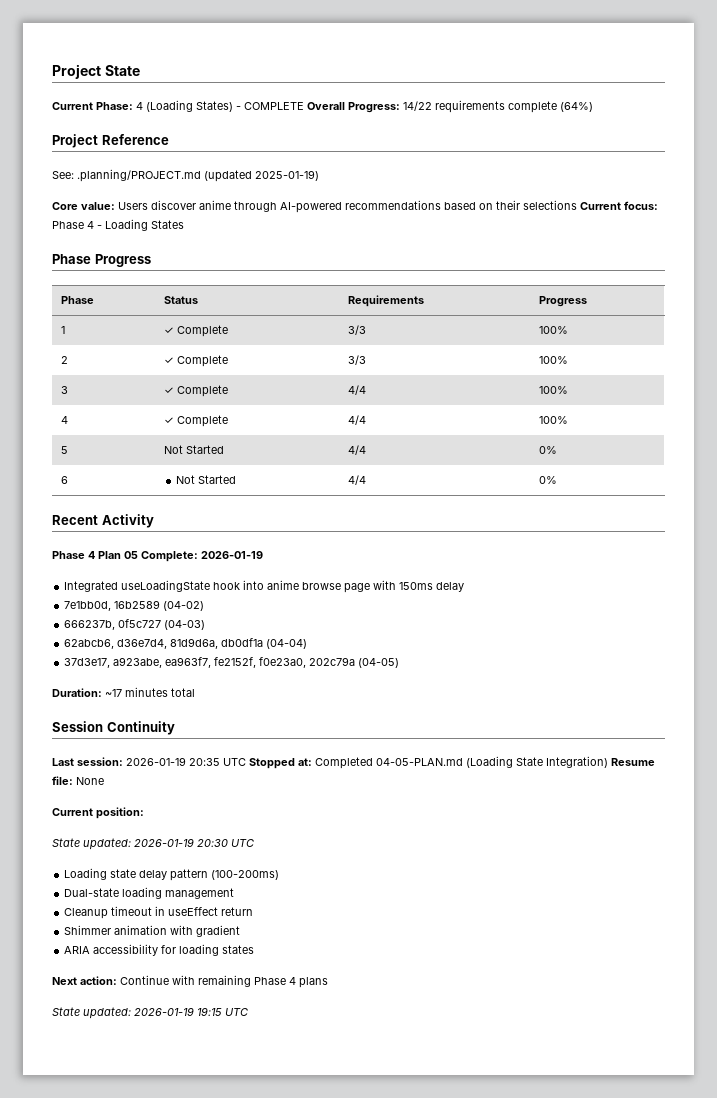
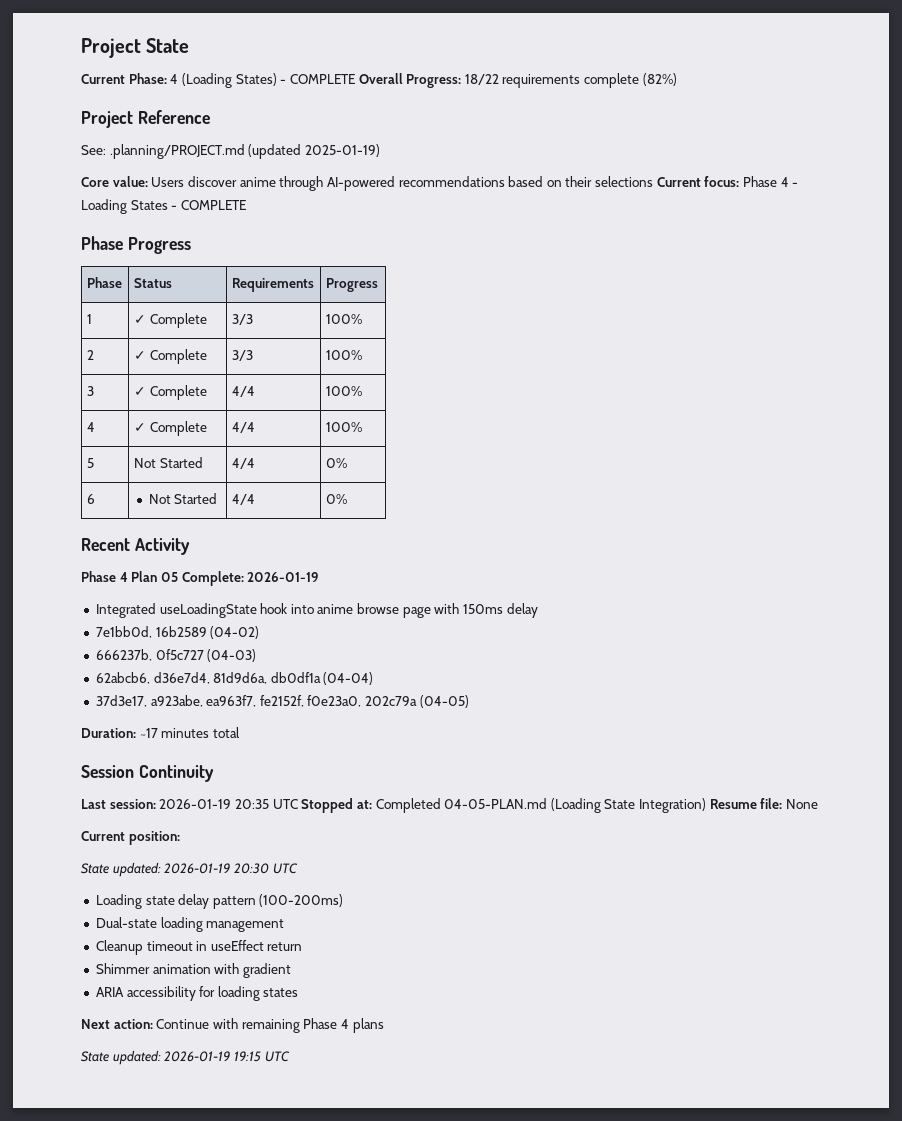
[403,101,432,111] 14/22 -> [464,74,499,85] 18/22
[560,102,593,112] (64%) -> [642,73,677,86] (82%)
(184, 224) none -> [171,200,246,210] - COMPLETE

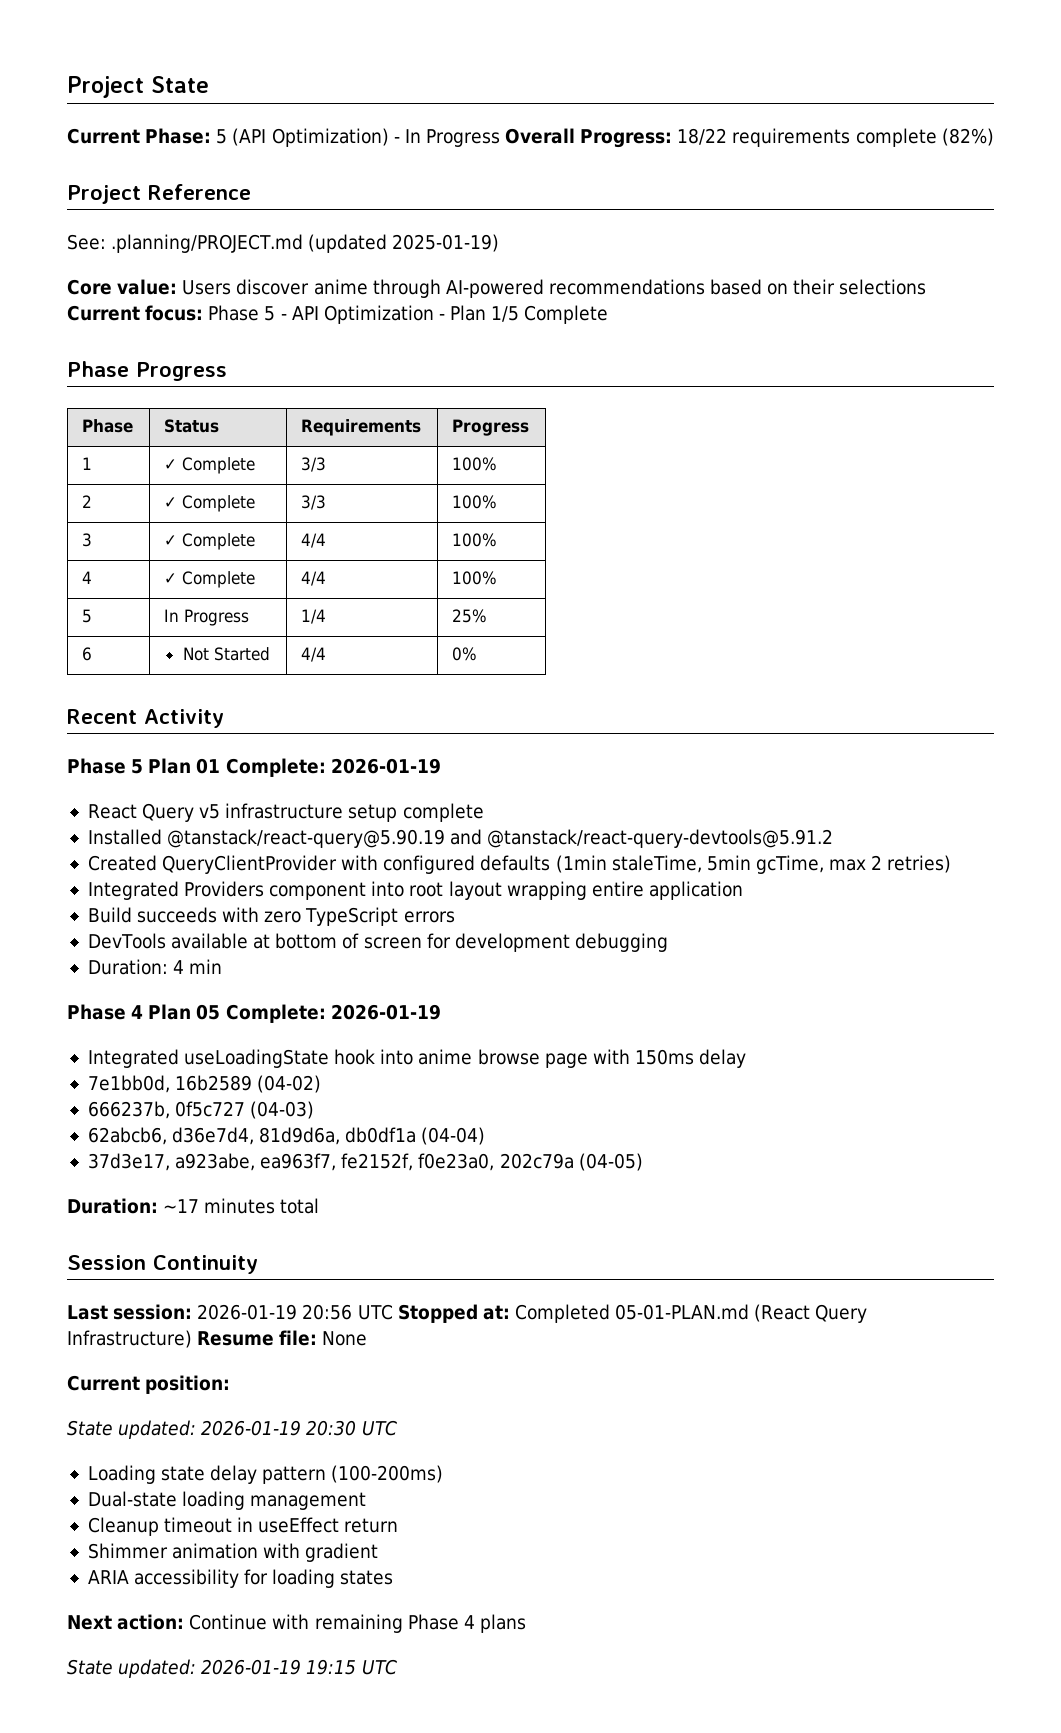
[170,73,355,88] 4 (Loading States) - COMPLETE -> [216,128,500,147] 5 (API Optimization) - In Progress
[780,177,799,187] [81,199,246,214] 4 - Loading States - COMPLETE -> [264,305,609,324] 5 - API Optimization - Plan 1/5 Complete
[133,457,203,468] [231,458,255,469] [325,458,347,468] Not Started | 4/4 | 0% -> [164,609,250,626] [301,609,327,624] [452,609,488,623] In Progress | 1/4 | 25%
(190, 546) none -> [67,758,441,777] [87,803,484,822] [87,829,834,848] [87,855,952,874] [87,881,743,900] [87,907,455,926] [87,933,668,952] [87,959,223,975] // Phase 5 Plan 01 Complete: 2026-01-19 // React Query v5 infrastructure setup complete // Installed @tanstack/react-query@5.90.19 and @tanstack/react-query-devtools@5.91.2 // Created QueryClientProvider with configured defaults (1min staleTime, 5min gcTime, max 2 retries) // Integrated Providers component into root layout wrapping entire application // Build succeeds with zero TypeScript errors // DevTools available at bottom of screen for development debugging // Duration: 4 min
[234,799,269,809] 20:35 -> [302,1304,353,1320] 20:56
[444,798,707,813] 04-05-PLAN.md (Loading State Integration) -> [615,1304,868,1323] [67,1330,192,1348] 05-01-PLAN.md (React Query Infrastructure)

